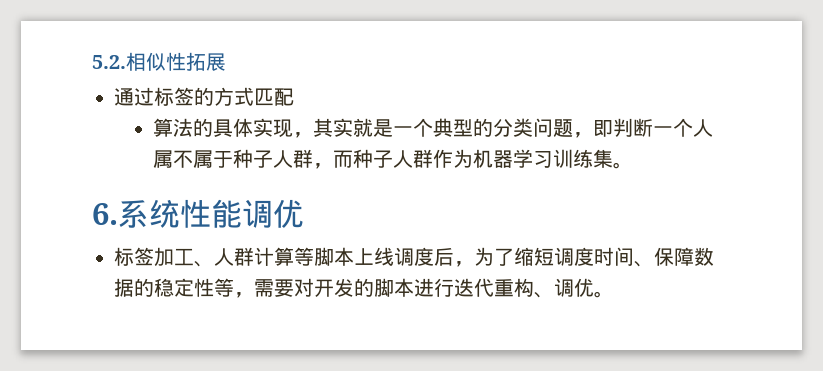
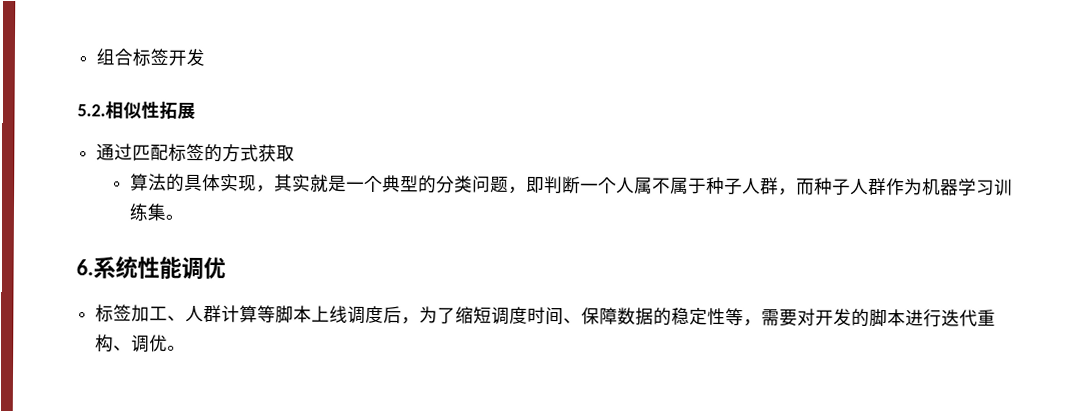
(92, 62) none -> [96,48,206,67] 组合标签开发 //
(154, 96) none -> [132,144,170,161] 匹配
[254,88,294,106] 匹配 -> [258,144,296,163] 获取

